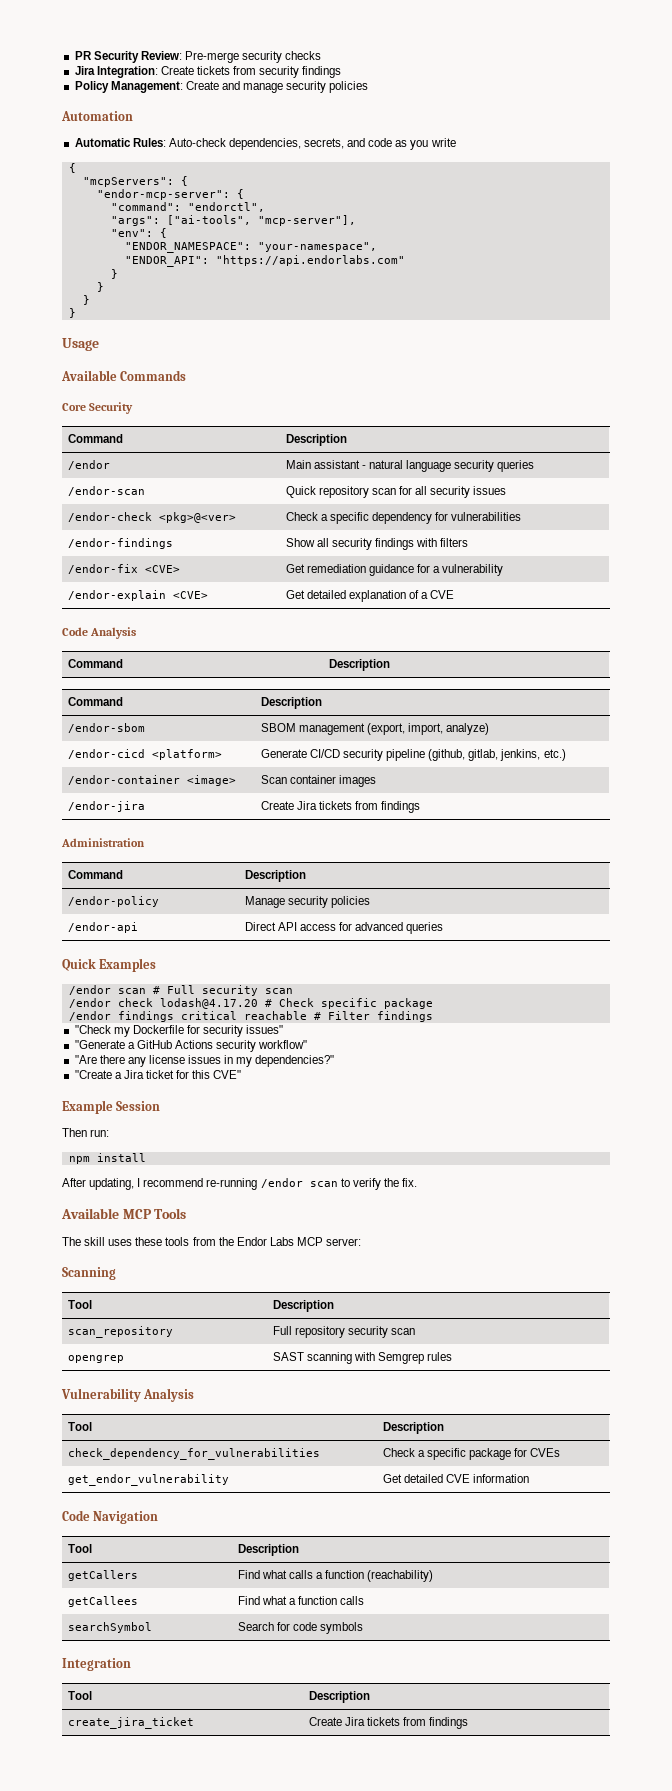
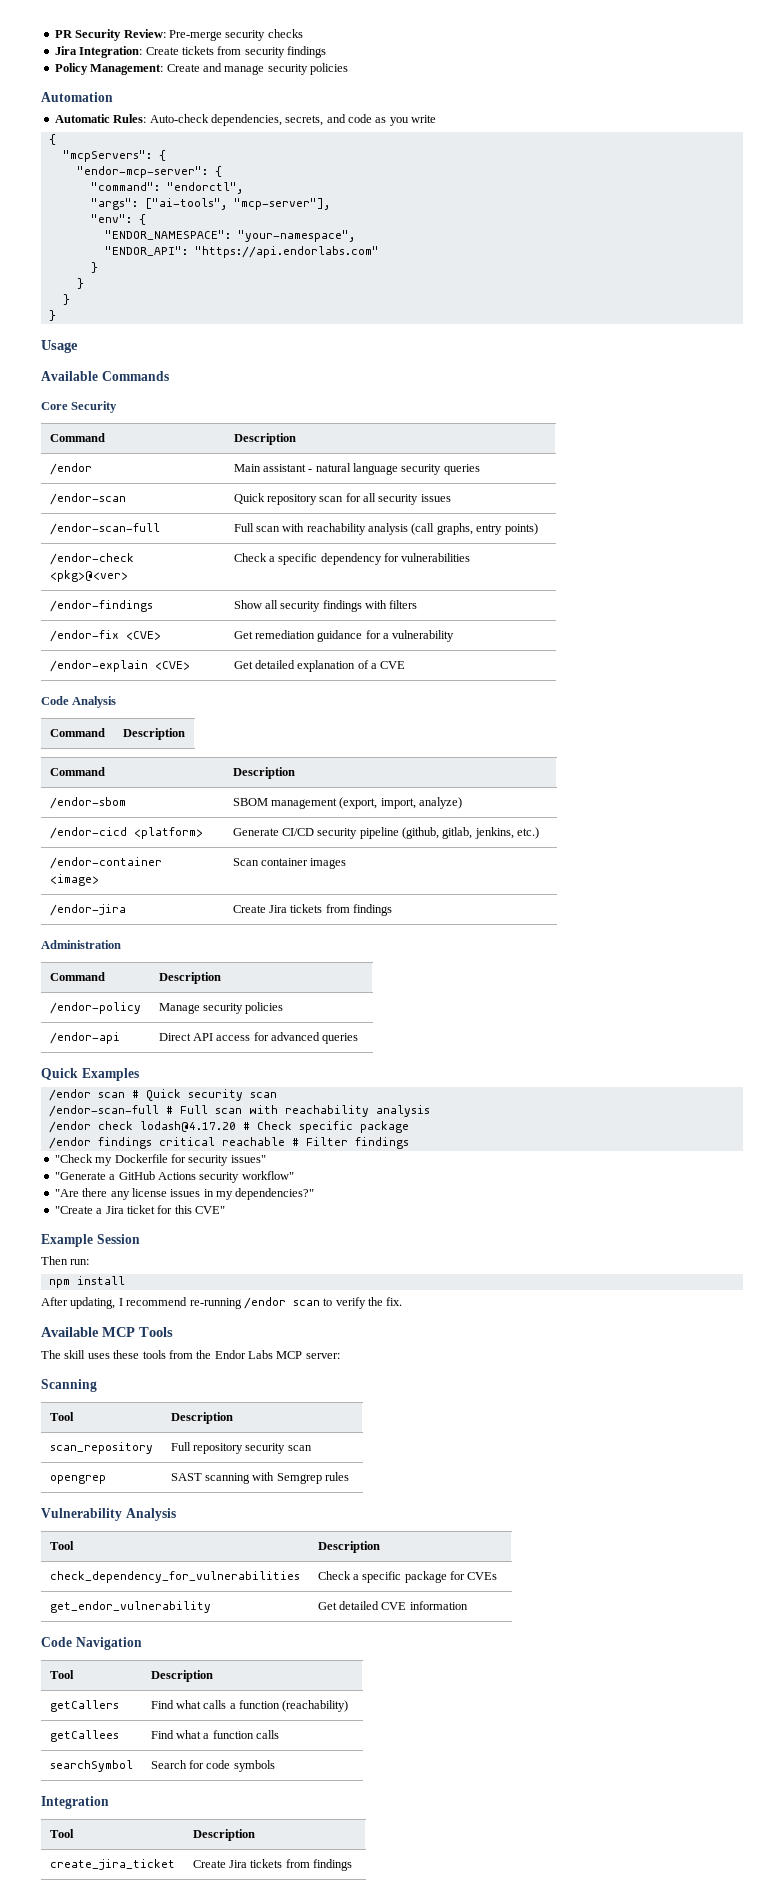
(507, 490) none -> [49,523,160,535] [233,523,538,535] // /endor-scan-full | Full scan with reachability analysis (call graphs, entry points)
[166,985,293,996] Full security scan -> [145,1089,277,1101] [48,1105,430,1117] Quick security scan // /endor-scan-full # Full scan with reachability analysis

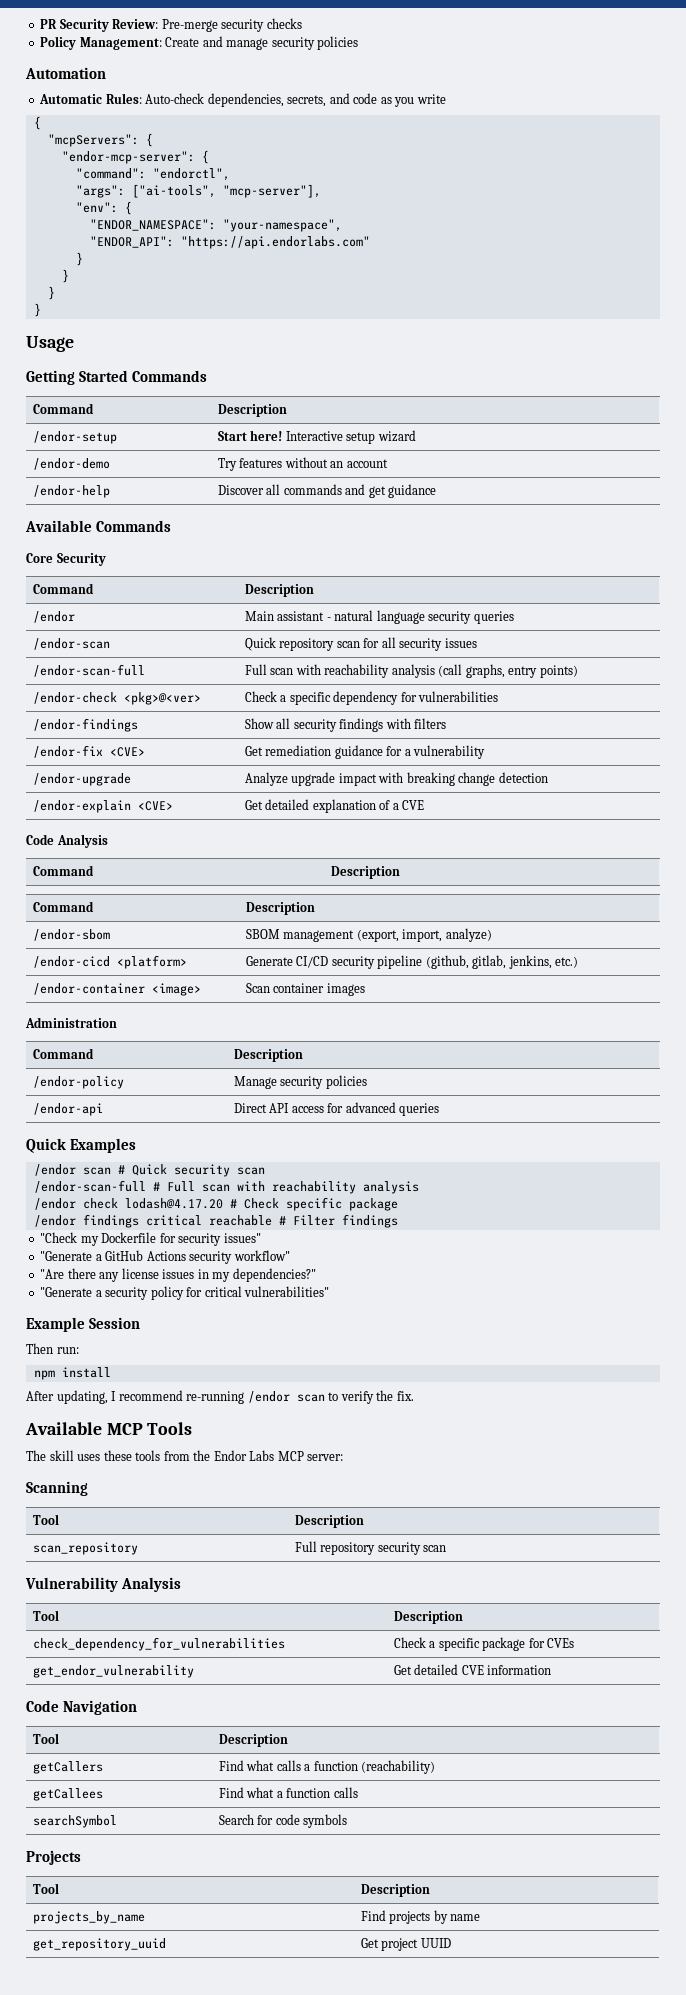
[54,46,326,58] // Jira Integration: Create tickets from security findings -> (302, 23) none
(78, 346) none -> [26,370,208,385] [32,403,94,414] [217,404,287,417] [32,431,117,444] [217,430,416,444] [32,458,110,470] [217,457,388,471] [32,485,110,498] [217,484,437,498] // Getting Started Commands // Command | Description // /endor-setup | Start here! Interactive setup wizard // /endor-demo | Try features without an account // /endor-help | Discover all commands and get guidance
(455, 636) none -> [32,773,131,786] [244,772,548,786] // /endor-upgrade | Analyze upgrade impact with breaking change detection
[49,904,126,916] [232,904,393,916] // /endor-jira | Create Jira tickets from findings -> (365, 989) none
[54,1205,225,1214] "Create a Jira ticket for this CVE" -> [40,1286,330,1300] "Generate a security policy for critical vulnerabilities"
[49,1475,106,1484] [170,1472,350,1484] // opengrep | SAST scanning with Semgrep rules -> (447, 1548) none
[41,1796,109,1809] [49,1829,74,1838] [192,1829,255,1841] [49,1859,175,1870] [192,1859,353,1871] Integration // Tool | Description // create_jira_ticket | Create Jira tickets from findings -> [26,1850,81,1865] [32,1883,59,1894] [360,1884,430,1897] [32,1911,145,1924] [360,1910,481,1924] [32,1938,166,1951] [360,1938,451,1951] Projects // Tool | Description // projects_by_name | Find projects by name // get_repository_uuid | Get project UUID

